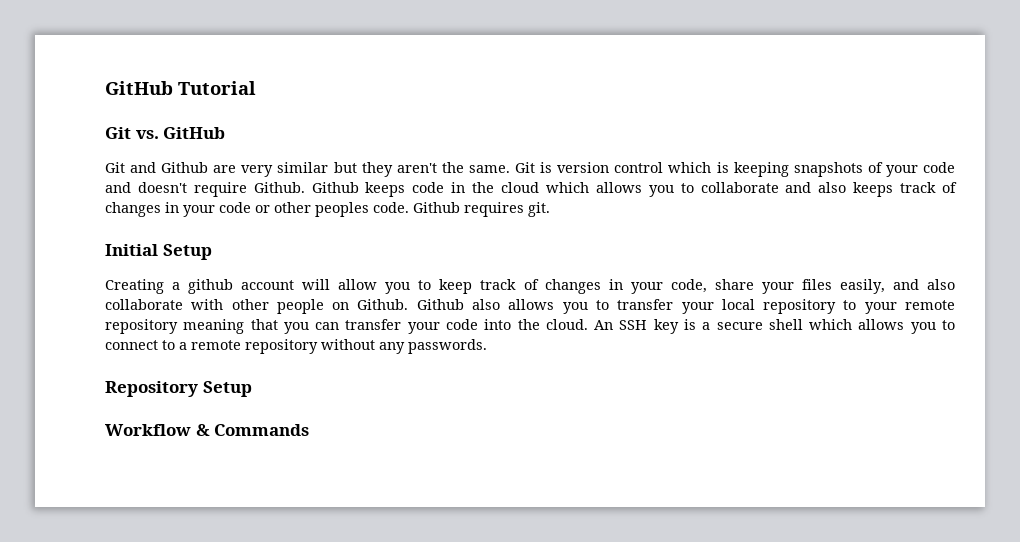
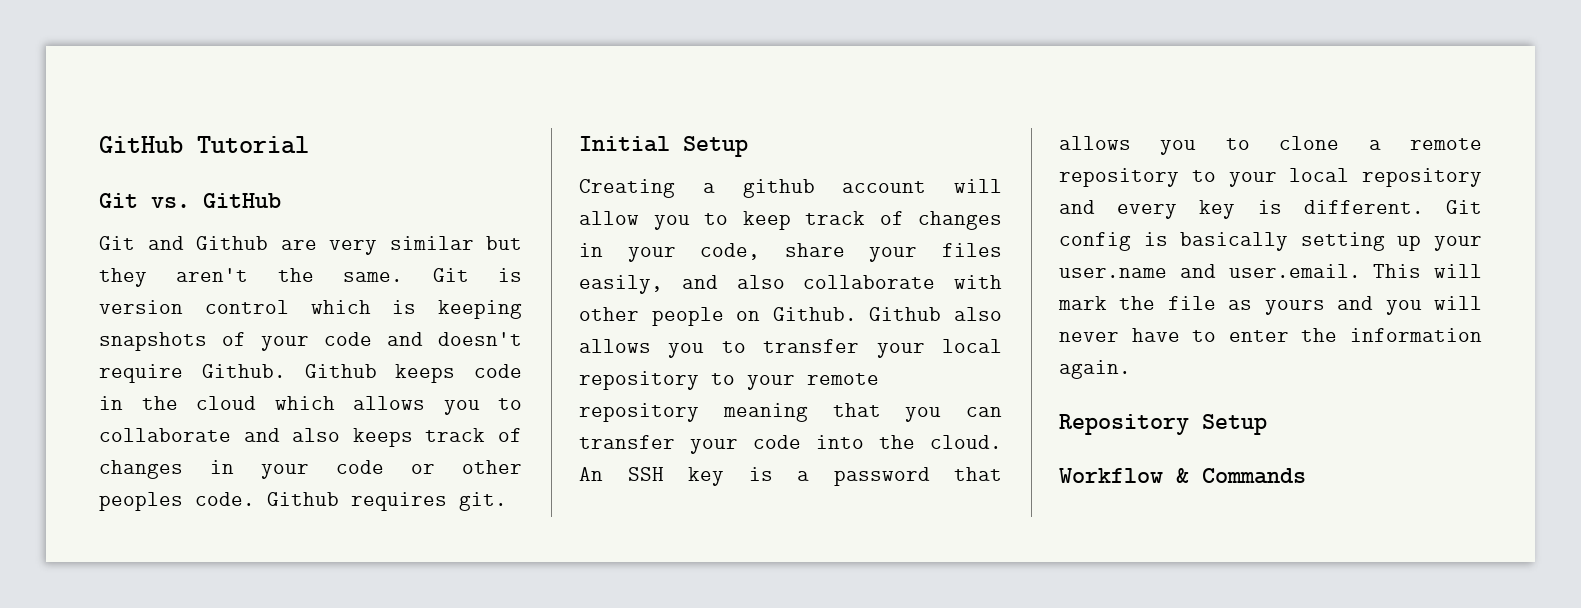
[716,319,956,334] [105,340,175,350] secure shell which allows you to connect to -> [833,467,1002,486] [1059,136,1340,155] password that allows you to clone
[321,339,487,354] without any passwords. -> [1191,168,1482,187] [1059,200,1482,219] [1059,232,1482,251] [1059,264,1482,278] [1058,296,1482,315] [1059,328,1482,342] [1059,360,1131,379] to your local repository and every key is different. Git config is basically setting up your user.name and user.email. This will mark the file as yours and you will never have to enter the information again.

